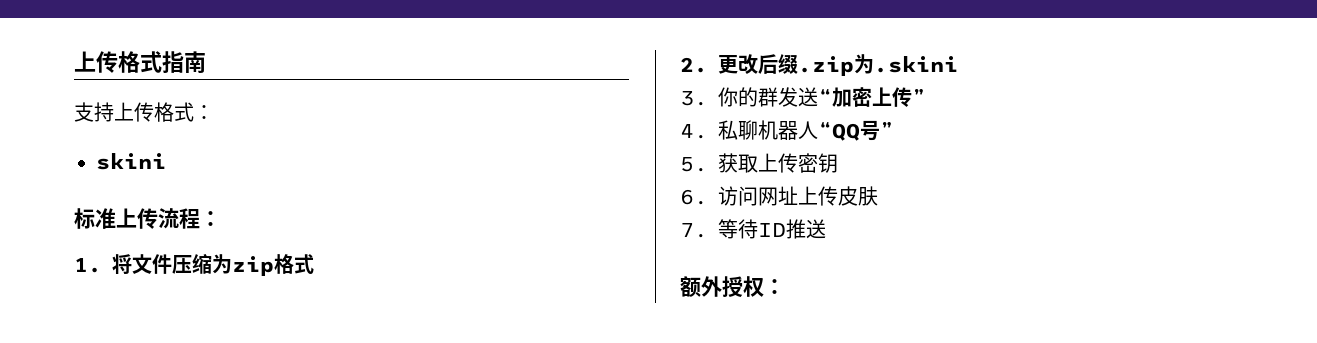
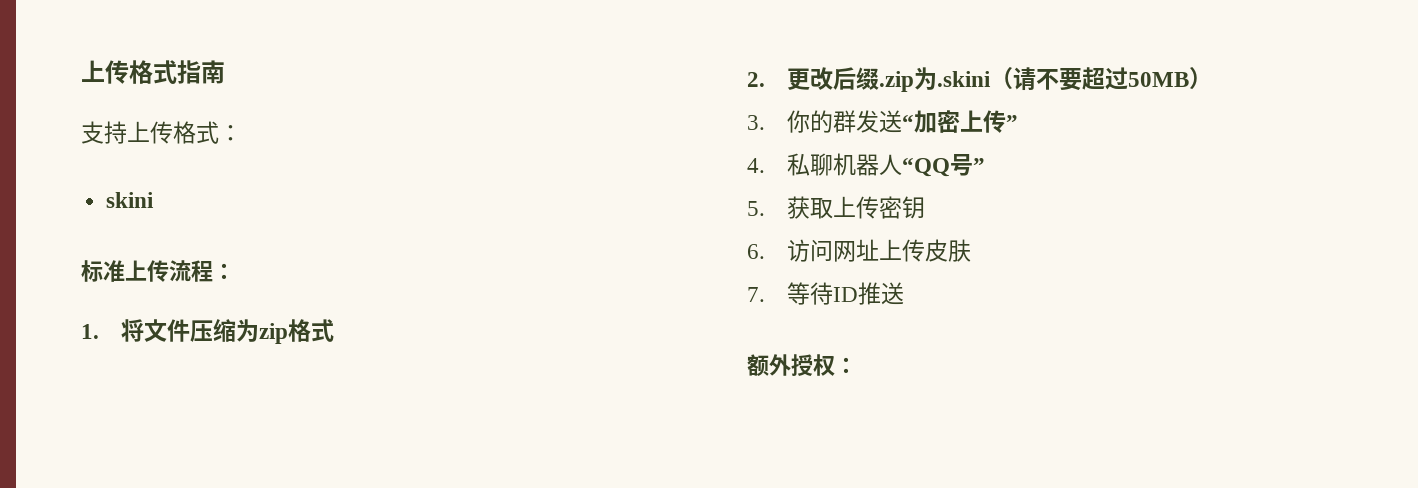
(958, 64) none -> [989,67,1212,91] （请不要超过50MB）

